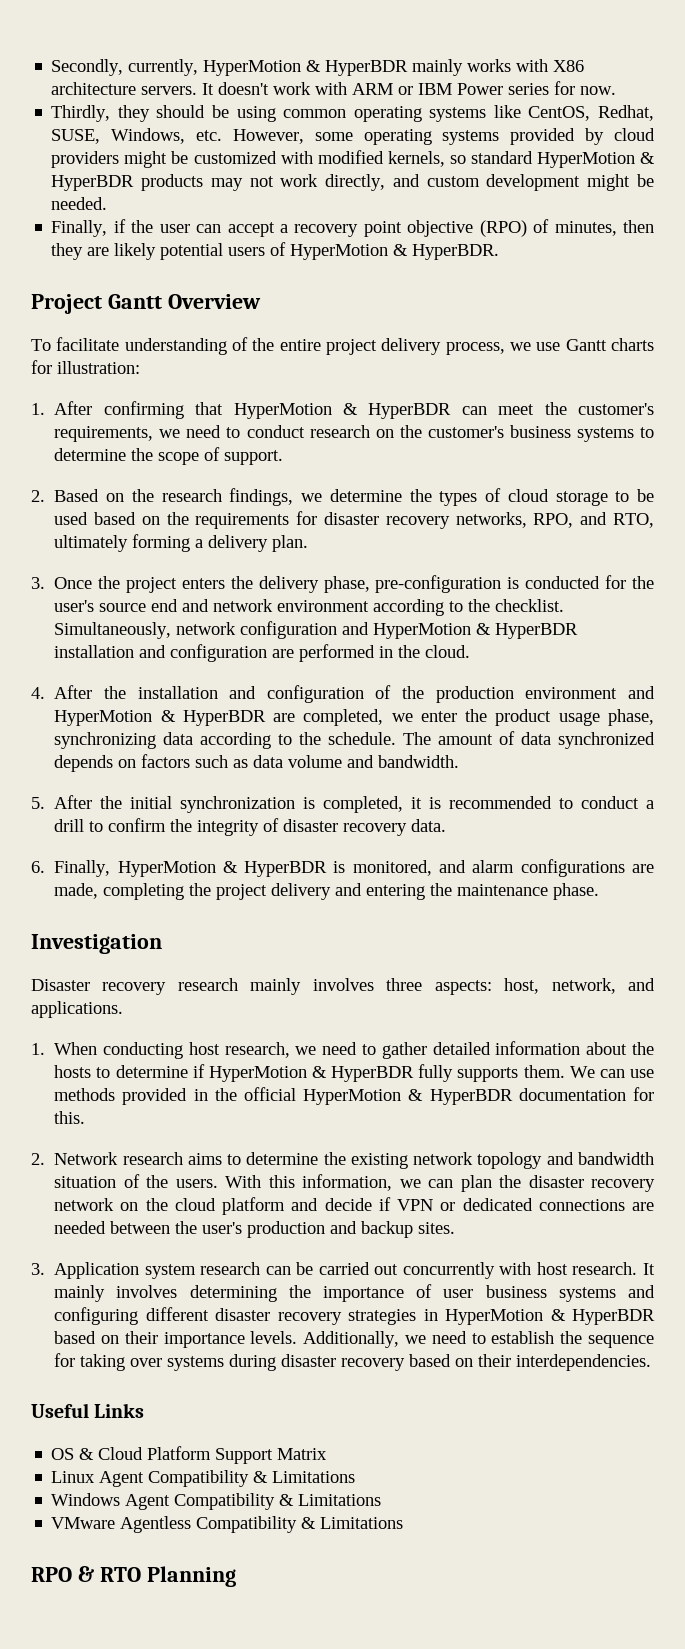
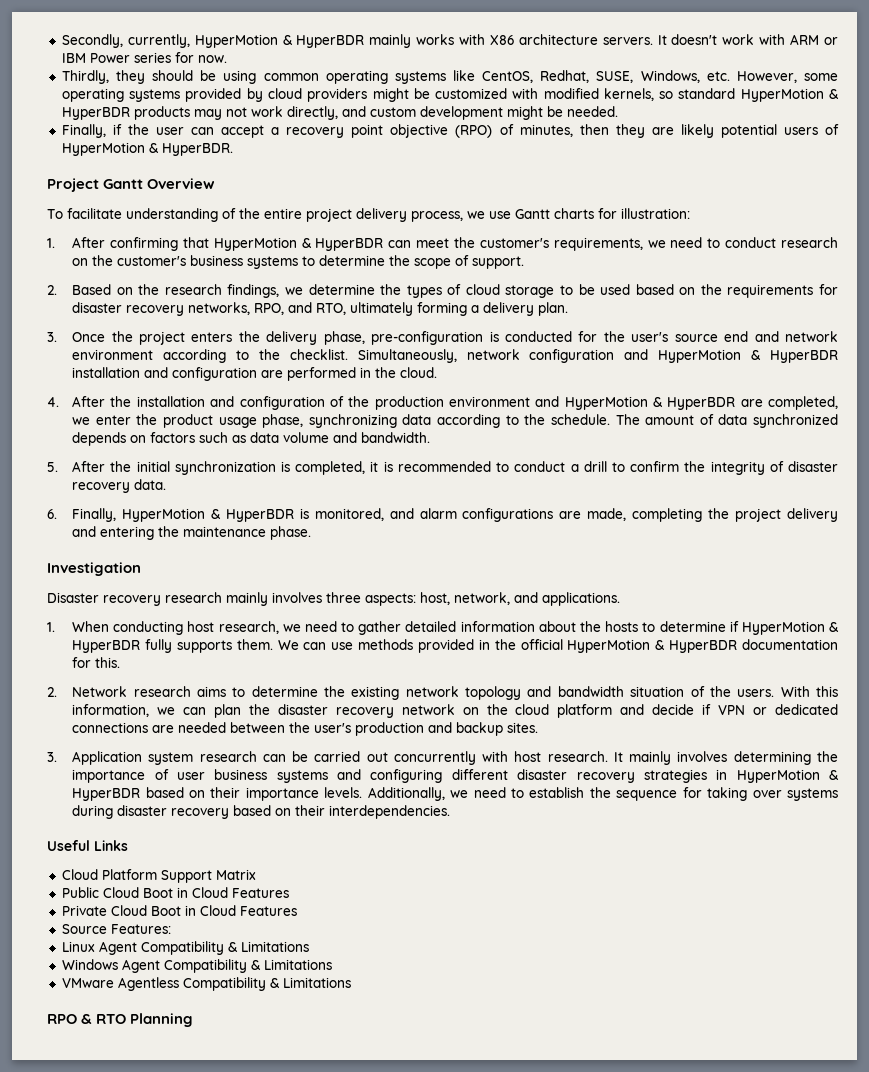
[51,1448,95,1460] OS & -> (128, 845) none
(328, 1454) none -> [61,887,289,898] [61,905,297,916] [61,924,171,934] // Public Cloud Boot in Cloud Features // Private Cloud Boot in Cloud Features // Source Features:

